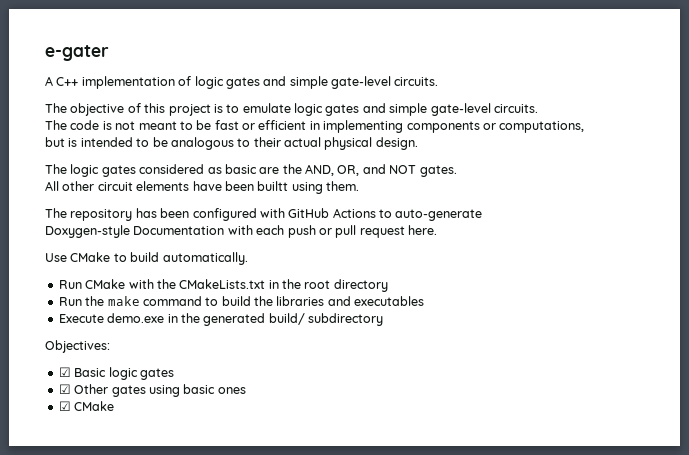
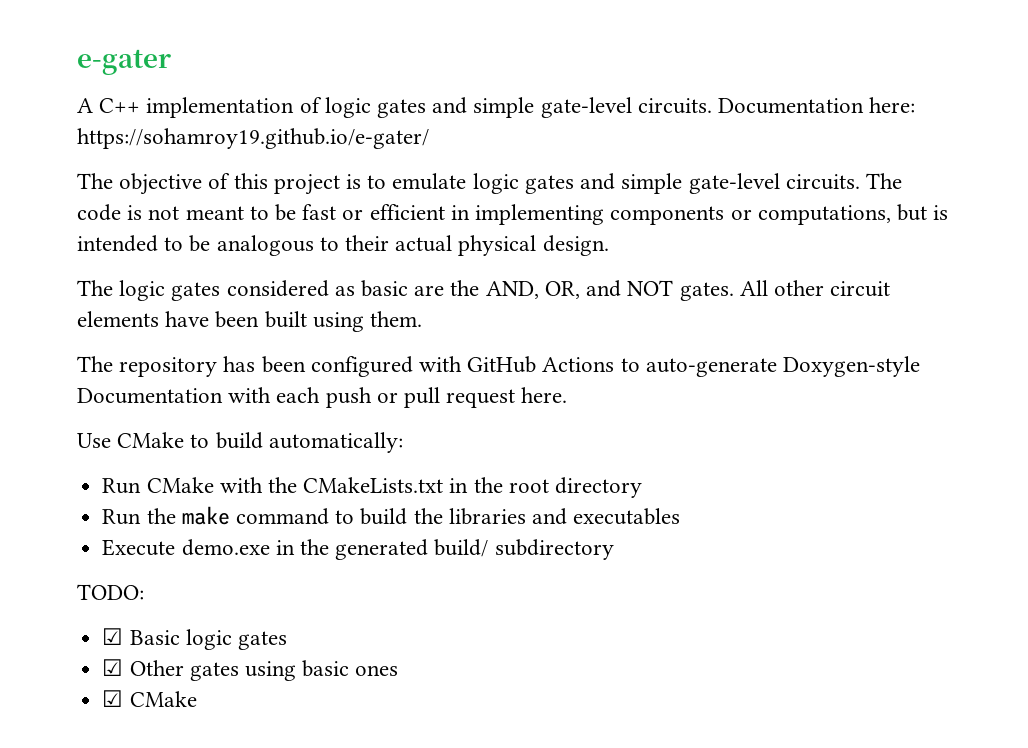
(439, 81) none -> [718,97,916,114] [77,128,429,149] Documentation here: https://sohamroy19.github.io/e-gater/
(538, 108) // -> (860, 182) none
(585, 127) // -> (891, 215) none
(457, 171) // -> (734, 291) none
[257,181,289,191] builtt -> [264,311,307,328] built
(483, 215) // -> (777, 367) none
[162,252,248,265] automatically. -> [268,432,403,453] automatically:
[45,340,110,353] Objectives: -> [77,584,144,600] TODO:

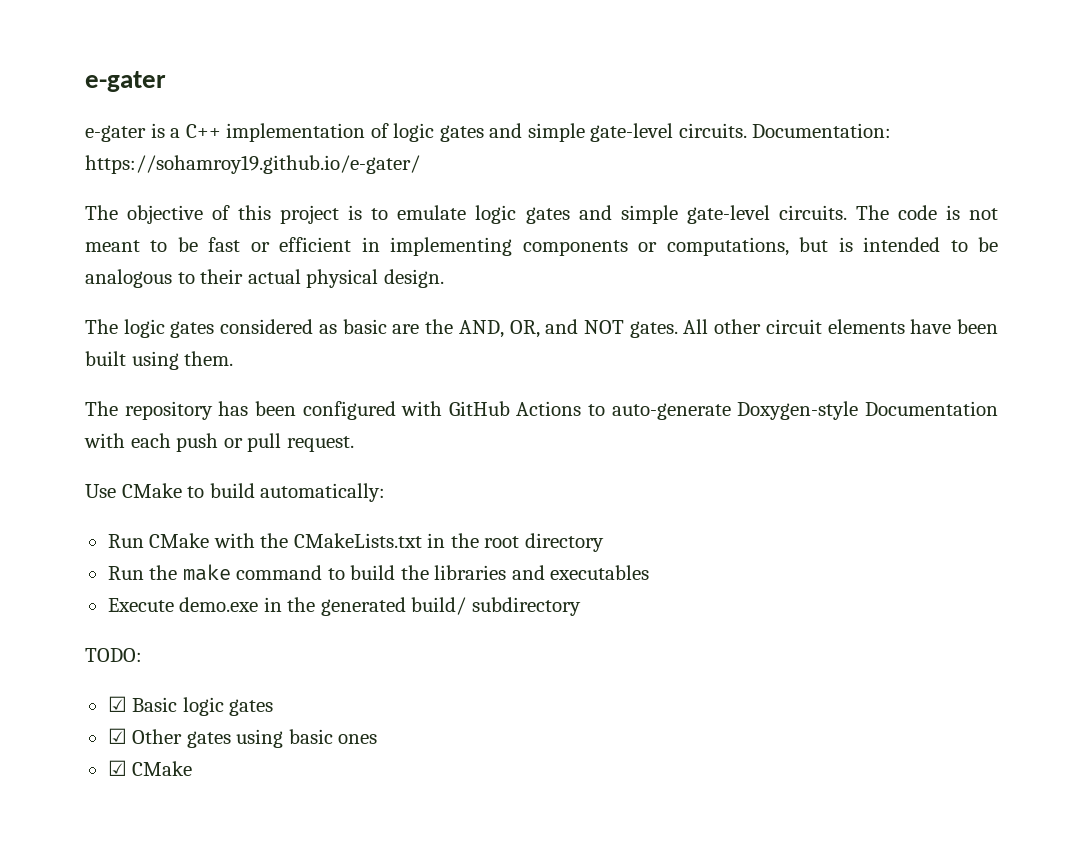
[77,98,93,113] A -> [85,123,181,142] e-gater is a
[718,97,916,114] Documentation here: -> [752,123,892,138] Documentation:
[446,387,568,408] request here. -> [286,436,354,452] request.

